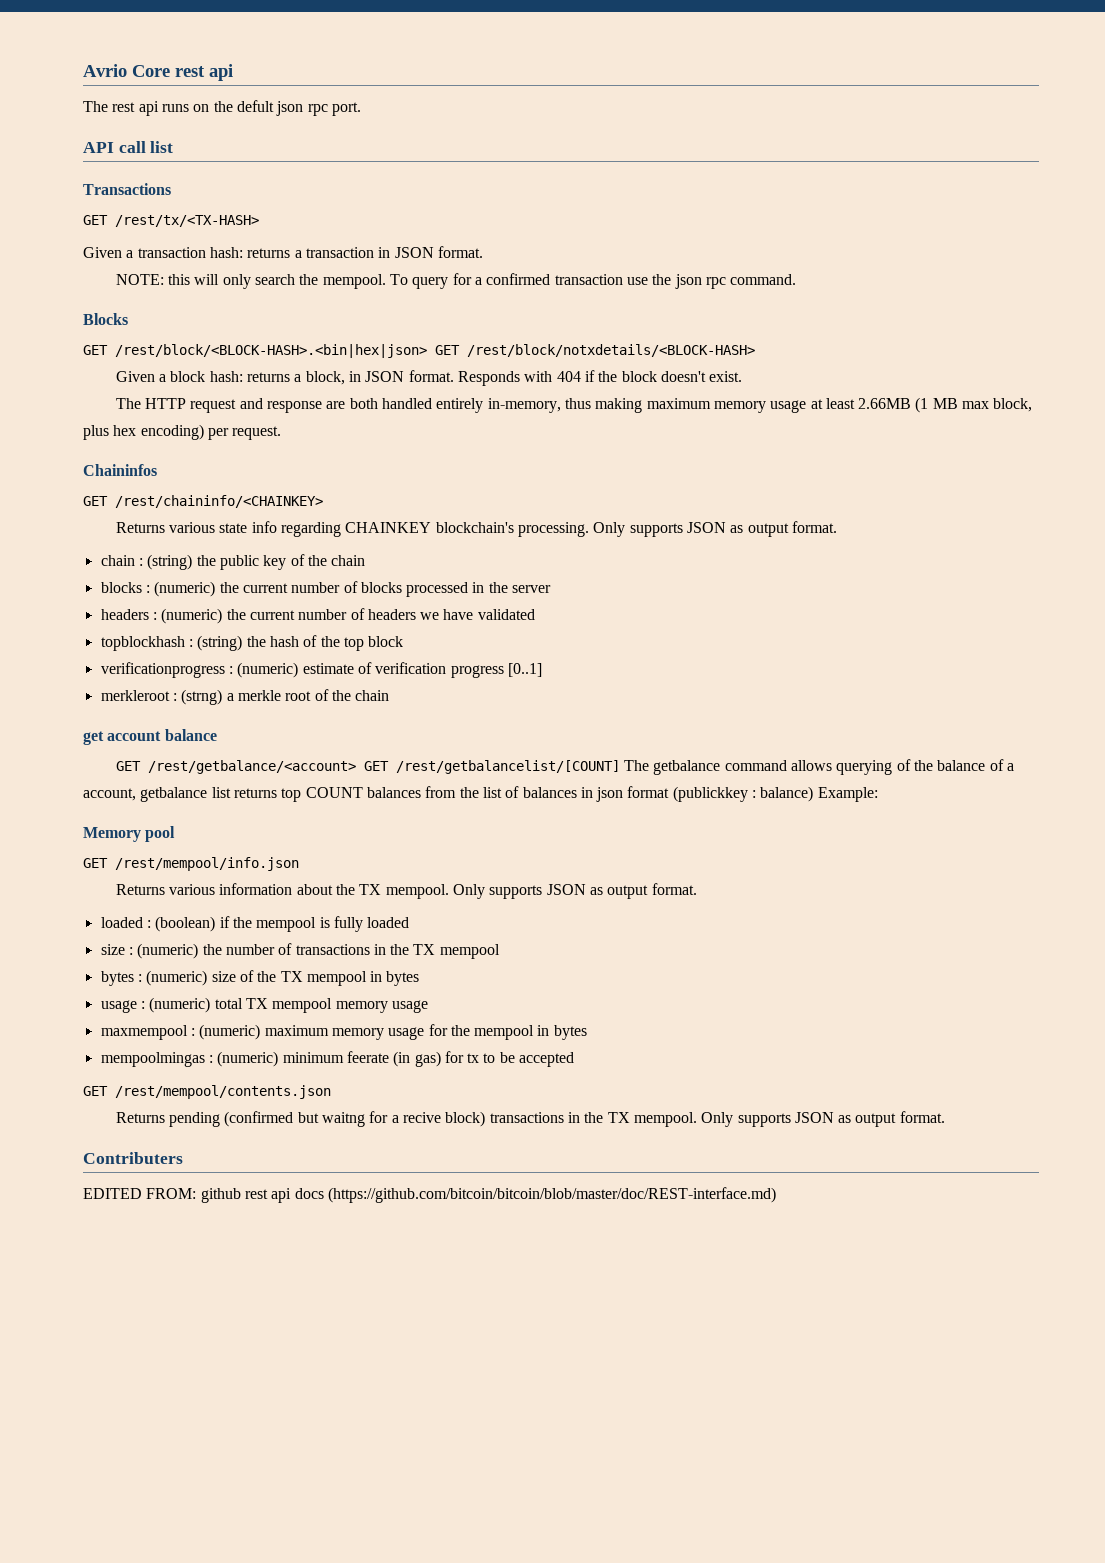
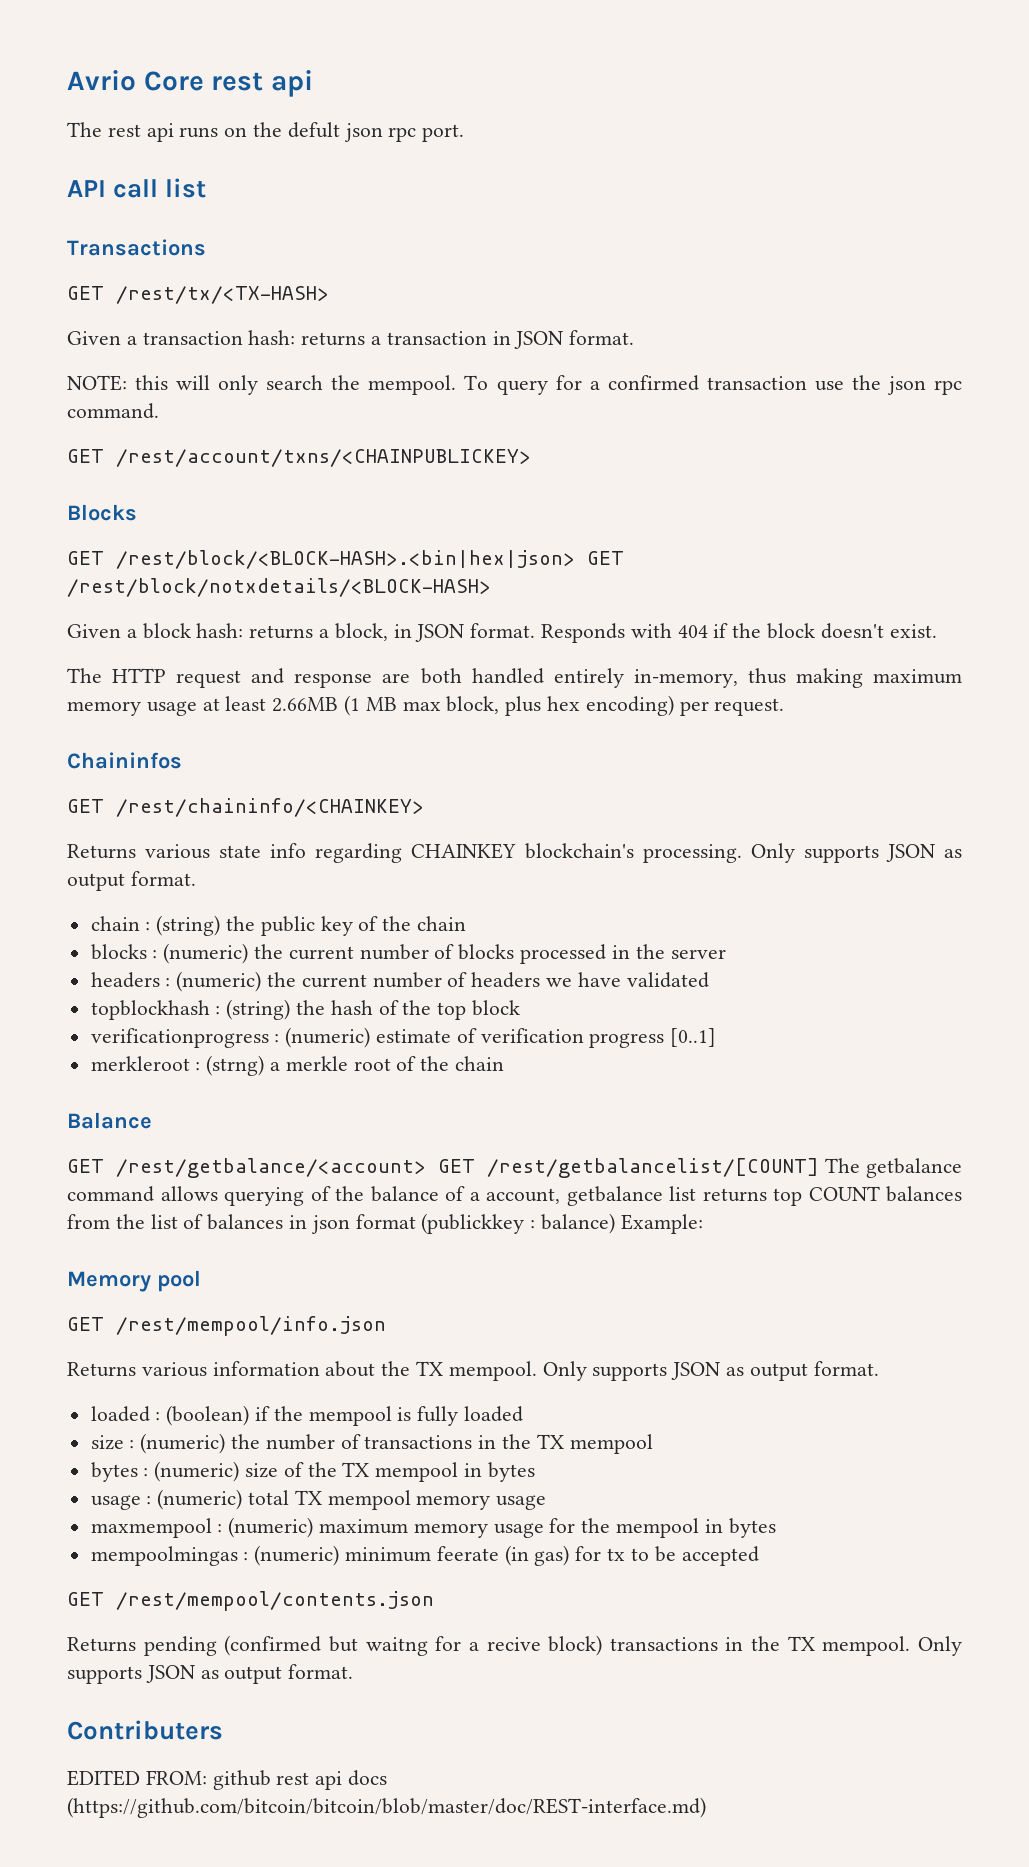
(797, 279) none -> [67,449,531,467] // GET /rest/account/txns/<CHAINPUBLICKEY>
[83,729,217,745] get account balance -> [67,1112,152,1129] Balance

